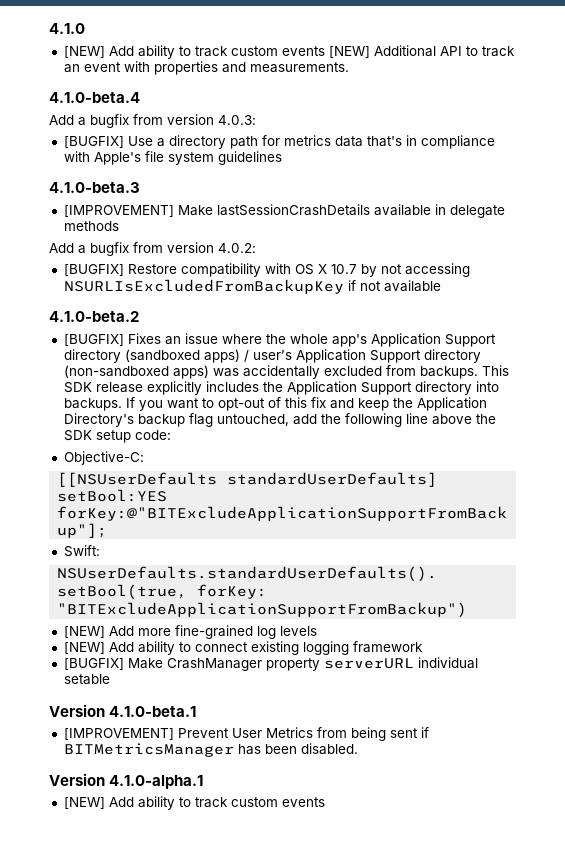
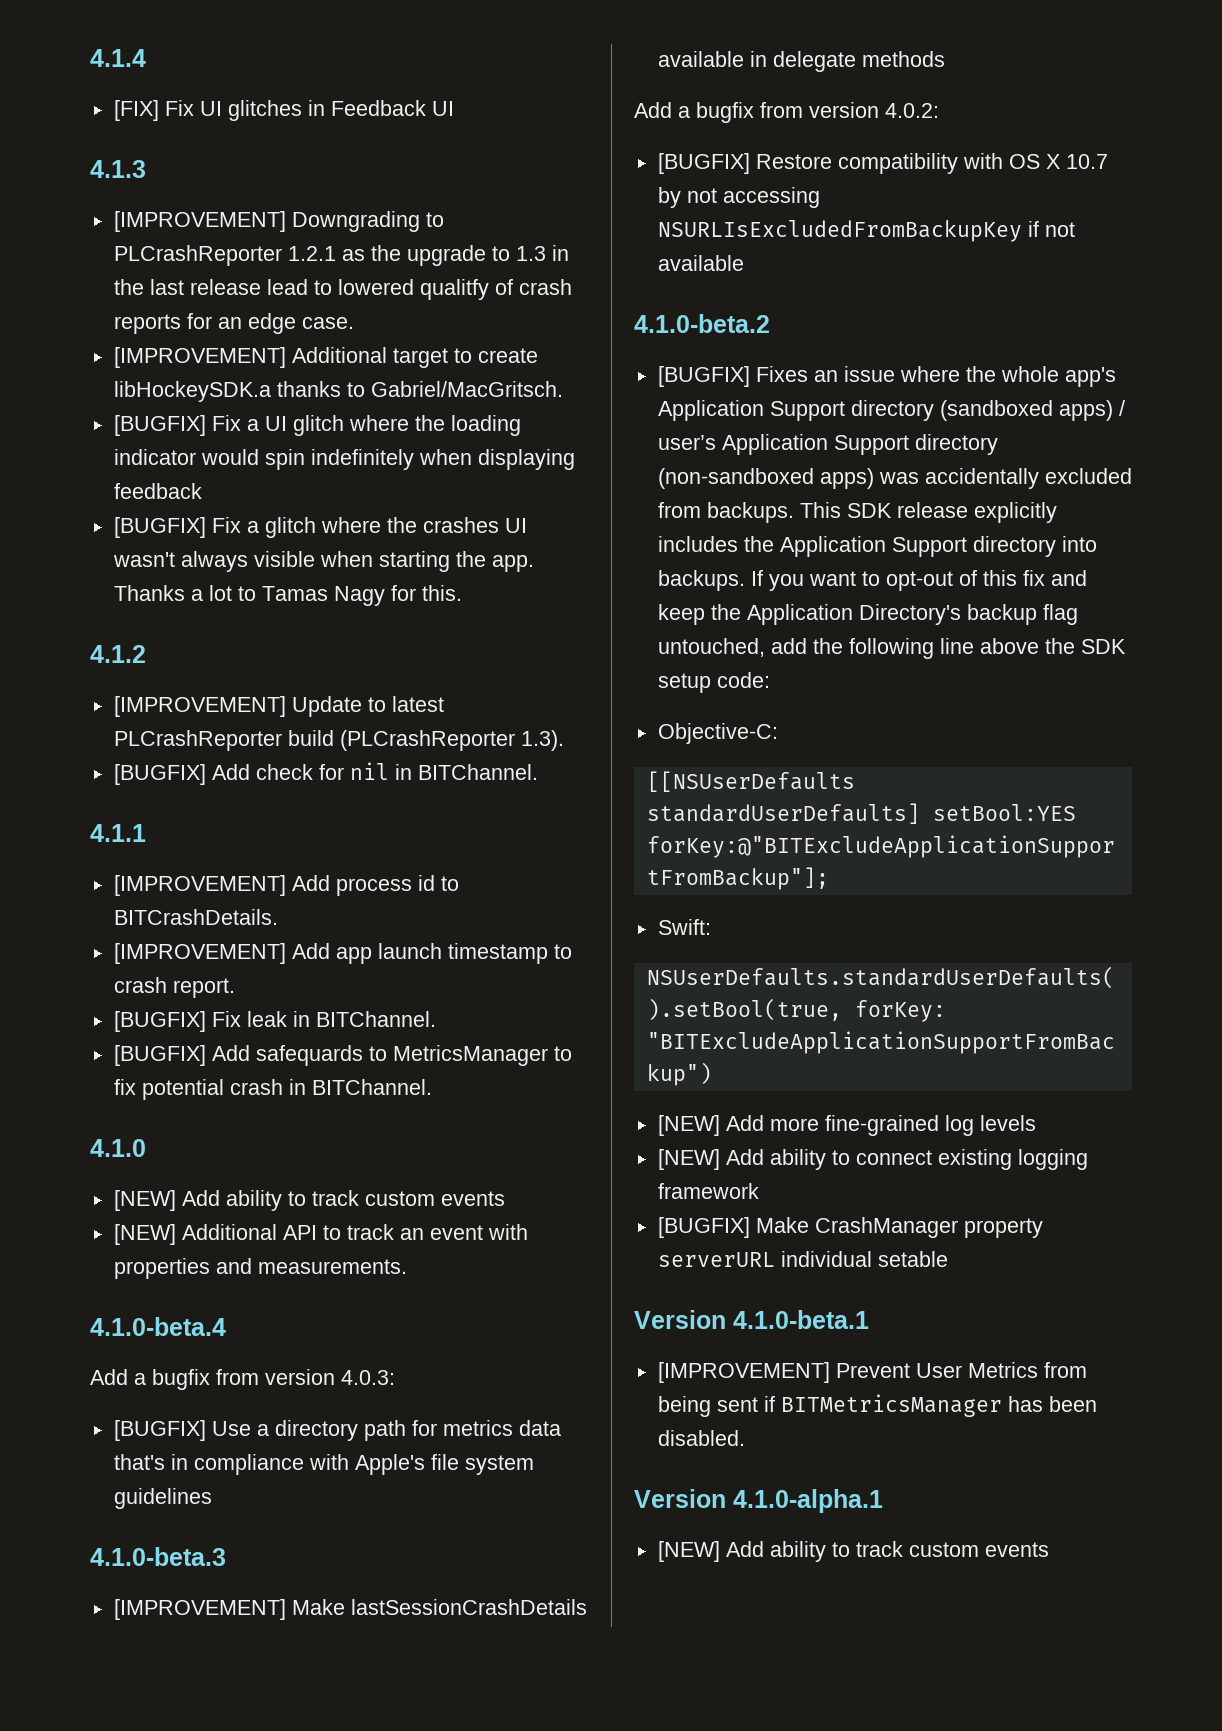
(49, 28) none -> [90,49,146,67] [113,100,454,121] [90,160,146,178] [113,211,444,232] [113,245,569,266] [113,279,572,300] [113,313,354,334] [113,347,538,368] [113,381,563,402] [113,415,521,436] [113,449,575,470] [113,483,202,499] [113,517,527,538] [112,551,534,572] [113,585,462,606] [90,645,146,663] [113,696,444,717] [113,730,564,751] [113,762,538,785] [90,824,146,842] [113,875,459,896] [113,909,278,925] [113,943,572,964] [113,977,235,998] [113,1011,436,1032] [113,1045,572,1066] [113,1079,432,1100] 4.1.4 // [FIX] Fix UI glitches in Feedback UI // 4.1.3 // [IMPROVEMENT] Downgrading to PLCrashReporter 1.2.1 as the upgrade to 1.3 in the last release lead to lowered qualitfy of crash reports for an edge case. // [IMPROVEMENT] Additional target to create libHockeySDK.a thanks to Gabriel/MacGritsch. // [BUGFIX] Fix a UI glitch where the loading indicator would spin indefinitely when displaying feedback // [BUGFIX] Fix a glitch where the crashes UI wasn't always visible when starting the app. Thanks a lot to Tamas Nagy for this. // 4.1.2 // [IMPROVEMENT] Update to latest PLCrashReporter build (PLCrashReporter 1.3). // [BUGFIX] Add check for nil in BITChannel. // 4.1.1 // [IMPROVEMENT] Add process id to BITCrashDetails. // [IMPROVEMENT] Add app launch timestamp to crash report. // [BUGFIX] Fix leak in BITChannel. // [BUGFIX] Add safequards to MetricsManager to fix potential crash in BITChannel. //
(325, 51) none -> (505, 1198) //

